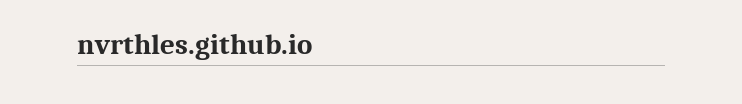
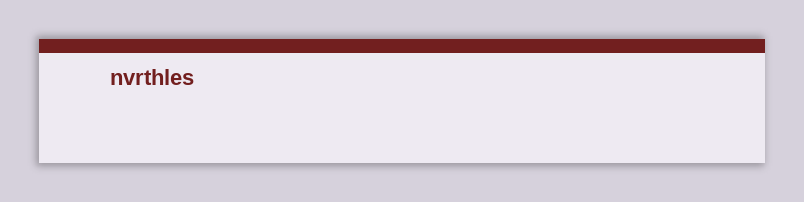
[77,33,312,60] nvrthles.github.io -> [110,69,194,85] nvrthles

